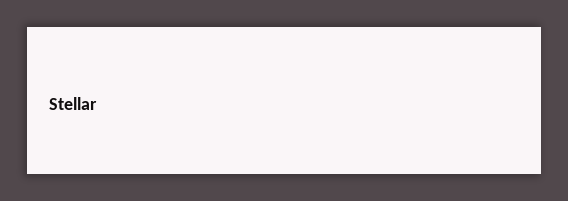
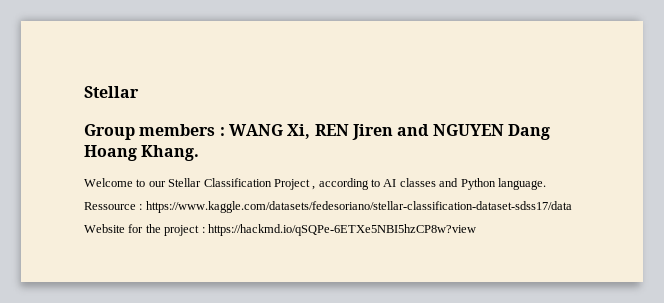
[49,97,97,110] Stellar -> [84,86,139,98] [84,124,550,140] [84,145,200,161] [84,178,546,190] [84,201,572,213] [84,224,476,236] Stellar // Group members : WANG Xi, REN Jiren and NGUYEN Dang Hoang Khang. // Welcome to our Stellar Classification Project , according to AI classes and Python language. // Ressource : https://www.kaggle.com/datasets/fedesoriano/stellar-classification-dataset-sdss17/data // Website for the project : https://hackmd.io/qSQPe-6ETXe5NBI5hzCP8w?view

